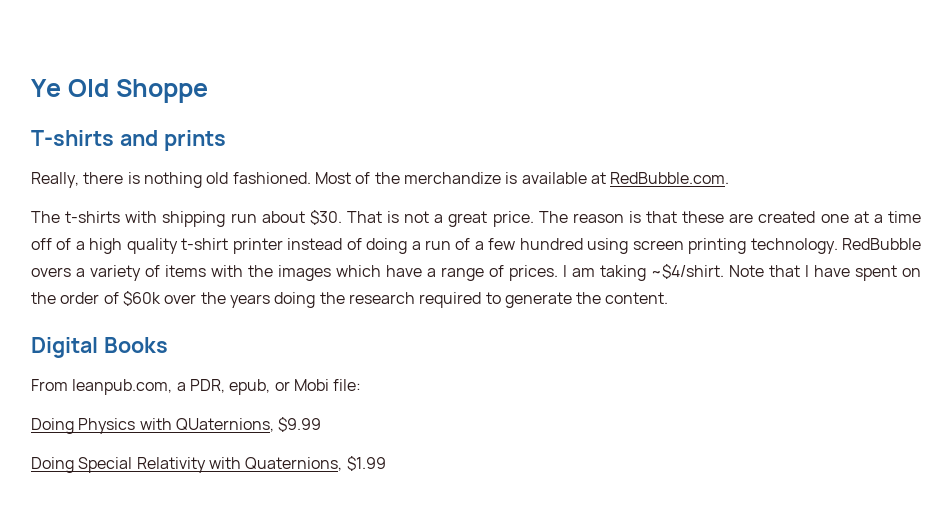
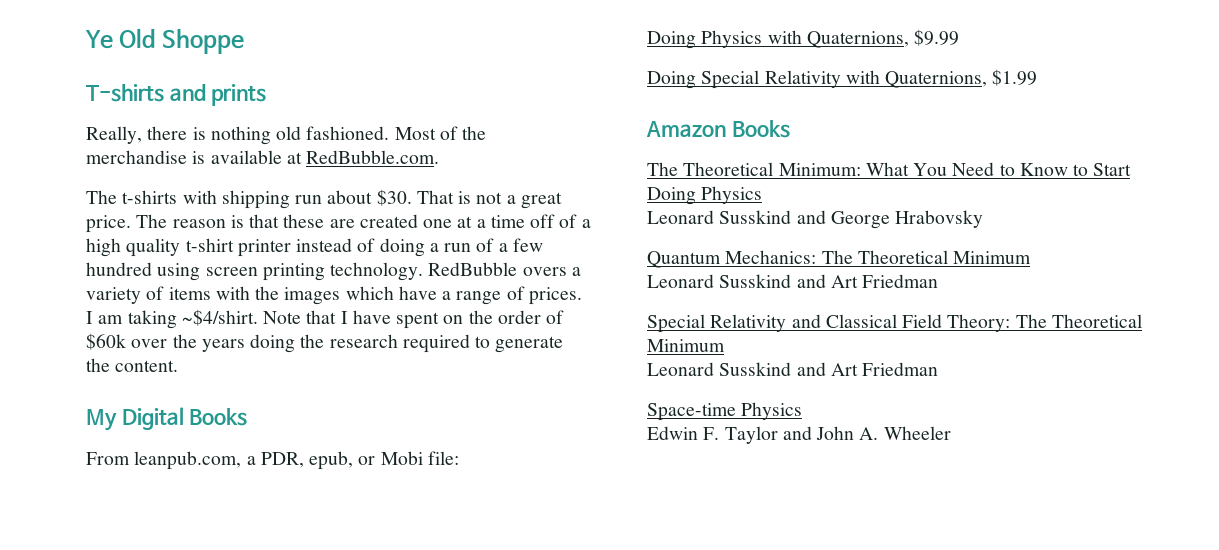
[403,172,501,184] merchandize -> [86,150,187,164] merchandise
(669, 298) none -> [86,409,117,431] My
[175,418,274,432] QUaternions, -> [806,31,909,48] Quaternions,
(386, 463) none -> [646,120,790,138] [647,162,1132,176] [647,186,763,205] [647,210,984,229] [647,250,1032,268] [647,274,939,288] [647,314,1142,333] [647,339,725,352] [647,362,939,376] [647,402,803,421] [647,426,951,444] // Amazon Books // The Theoretical Minimum: What You Need to Know to Start Doing Physics // Leonard Susskind and George Hrabovsky // Quantum Mechanics: The Theoretical Minimum // Leonard Susskind and Art Friedman // Special Relativity and Classical Field Theory: The Theoretical Minimum // Leonard Susskind and Art Friedman // Space-time Physics // Edwin F. Taylor and John A. Wheeler

